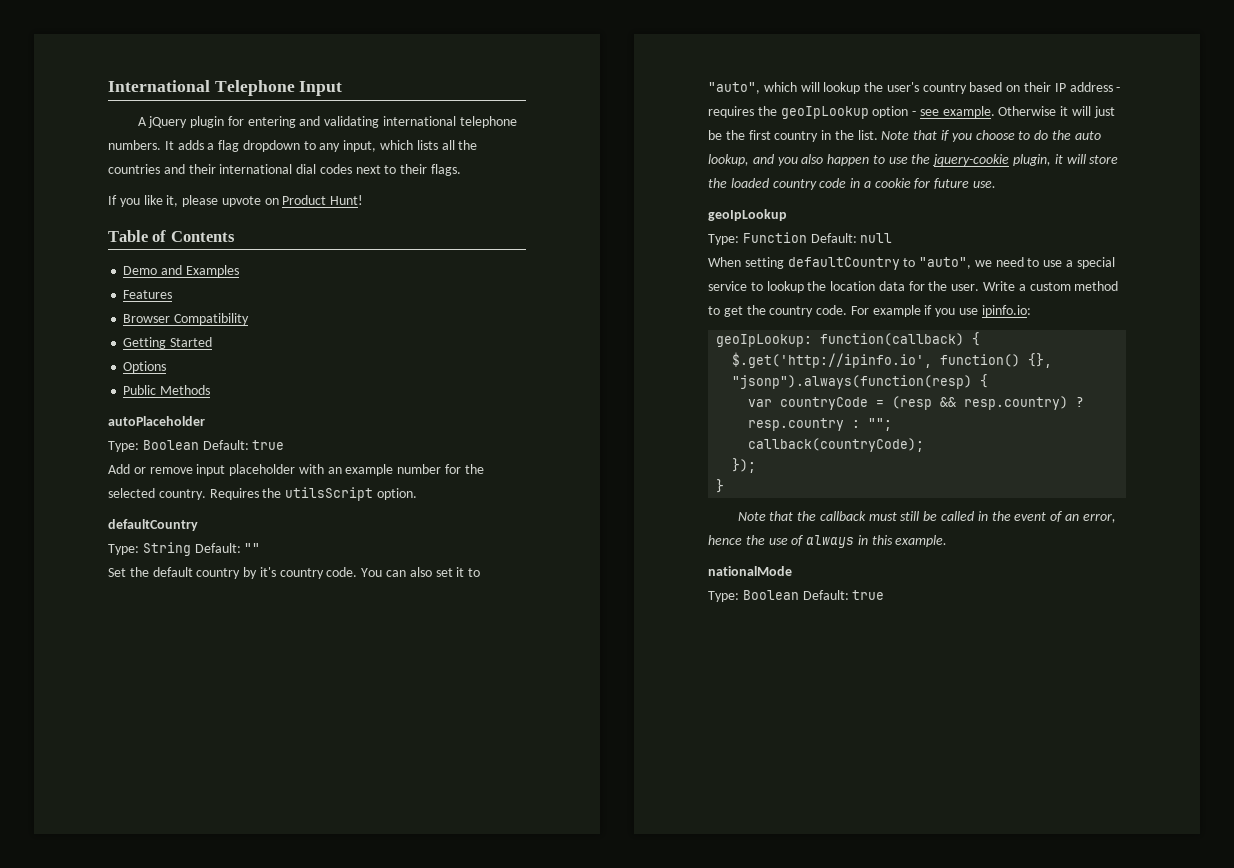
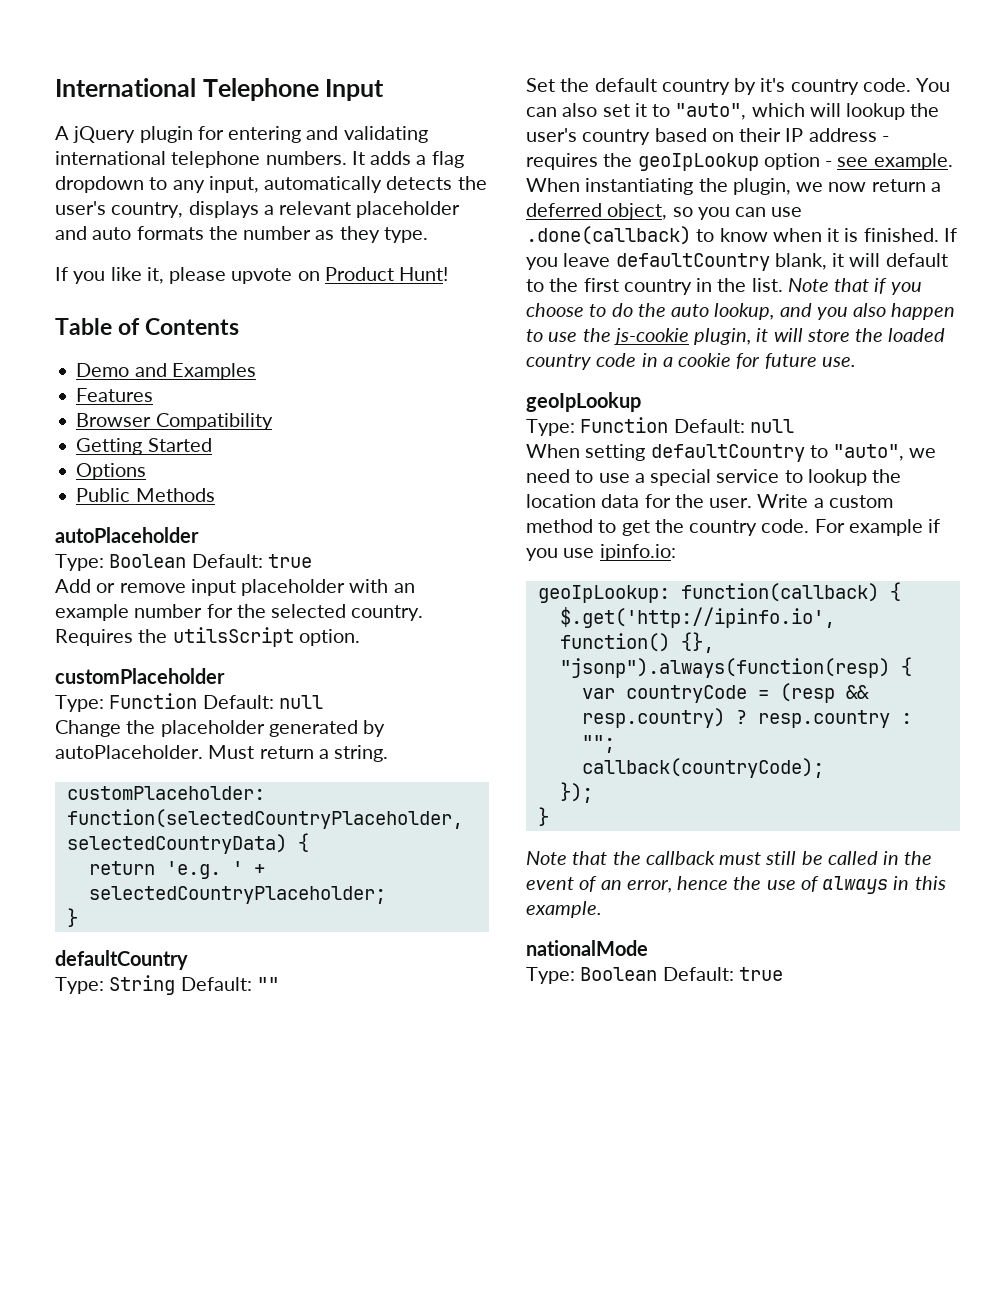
[380,140,478,150] [108,164,462,176] which lists all the countries and their international dial codes next to their flags. -> [264,176,487,193] [55,201,461,218] [55,226,428,243] automatically detects the user's country, displays a relevant placeholder and auto formats the number as they type.
(417, 494) none -> [55,668,225,684] [55,693,323,712] [55,720,386,737] [55,745,389,762] [66,786,265,800] [66,809,463,829] [66,833,309,854] [88,861,265,879] [88,886,386,904] [66,908,78,927] // customPlaceholder // Type: Function Default: null // Change the placeholder generated by autoPlaceholder. Must return a string. // customPlaceholder: function(selectedCountryPlaceholder, selectedCountryData) { // return 'e.g. ' + selectedCountryPlaceholder; // }
[998,106,1115,118] [708,130,722,140] Otherwise it will just be -> [526,178,941,195] [526,203,803,220] [526,226,957,245] [526,253,948,271] [526,279,544,292] When instantiating the plugin, we now return a deferred object, so you can use .done(callback) to know when it is finished. If you leave defaultCountry blank, it will default to
[932,154,1010,166] jquery-cookie -> [613,328,689,345] js-cookie

